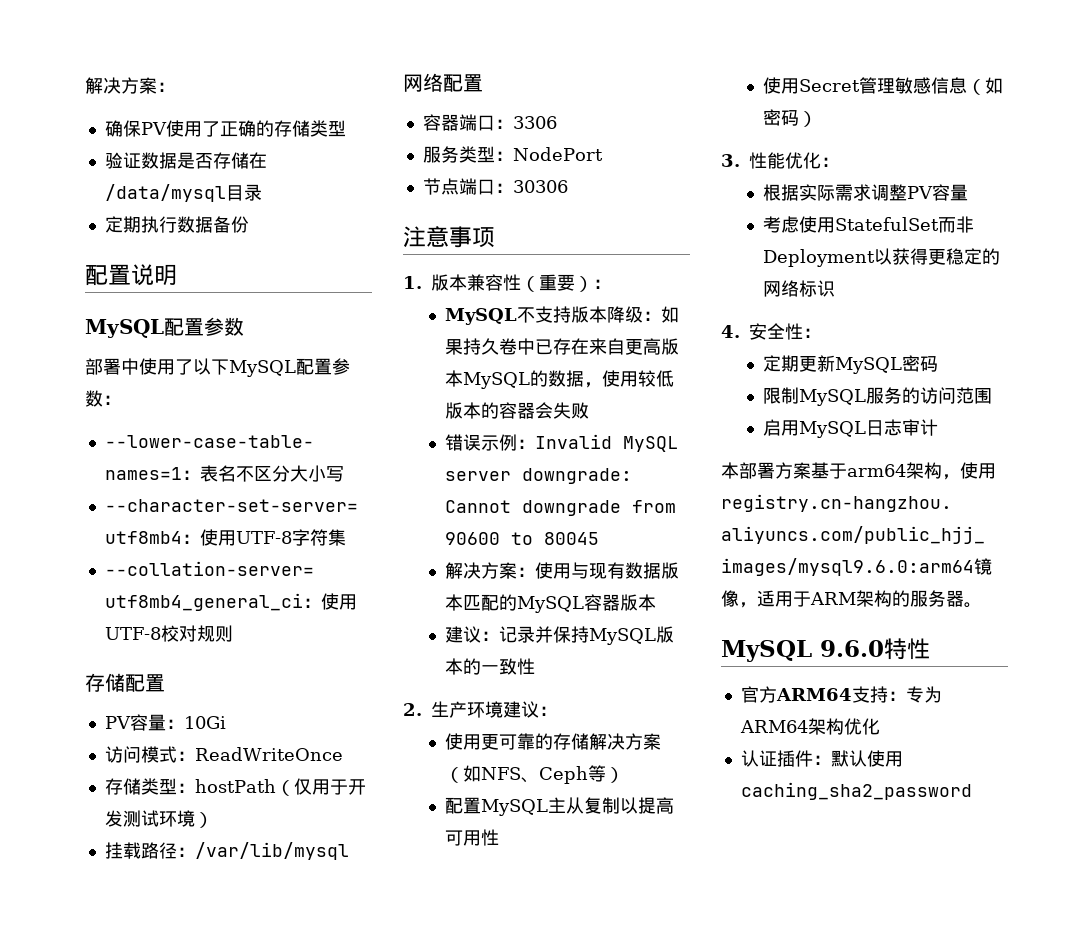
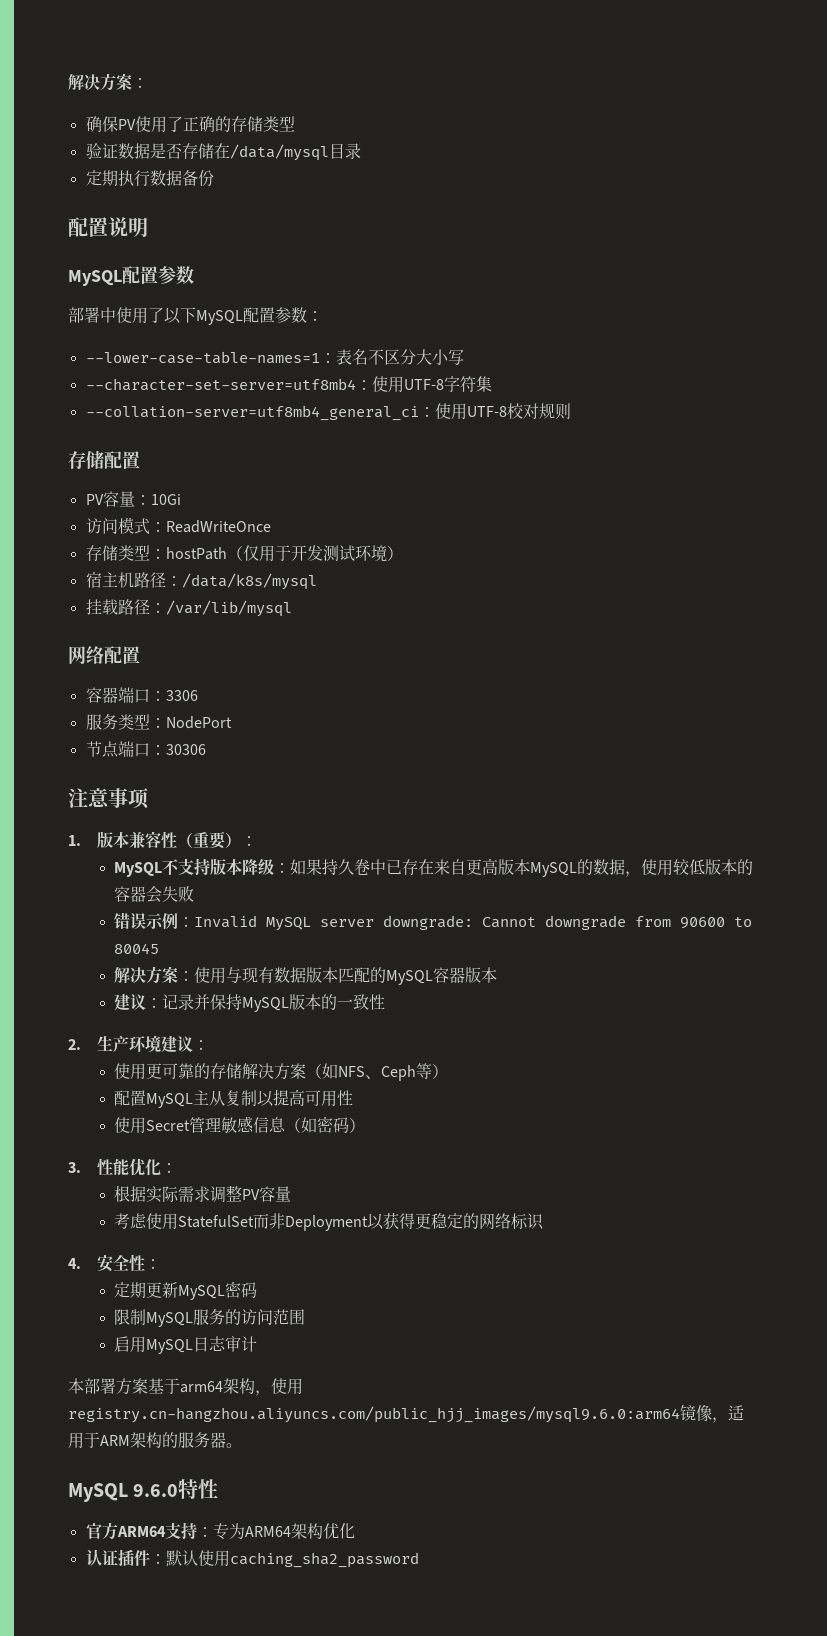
(213, 820) none -> [85,571,317,590] // 宿主机路径：/data/k8s/mysql

